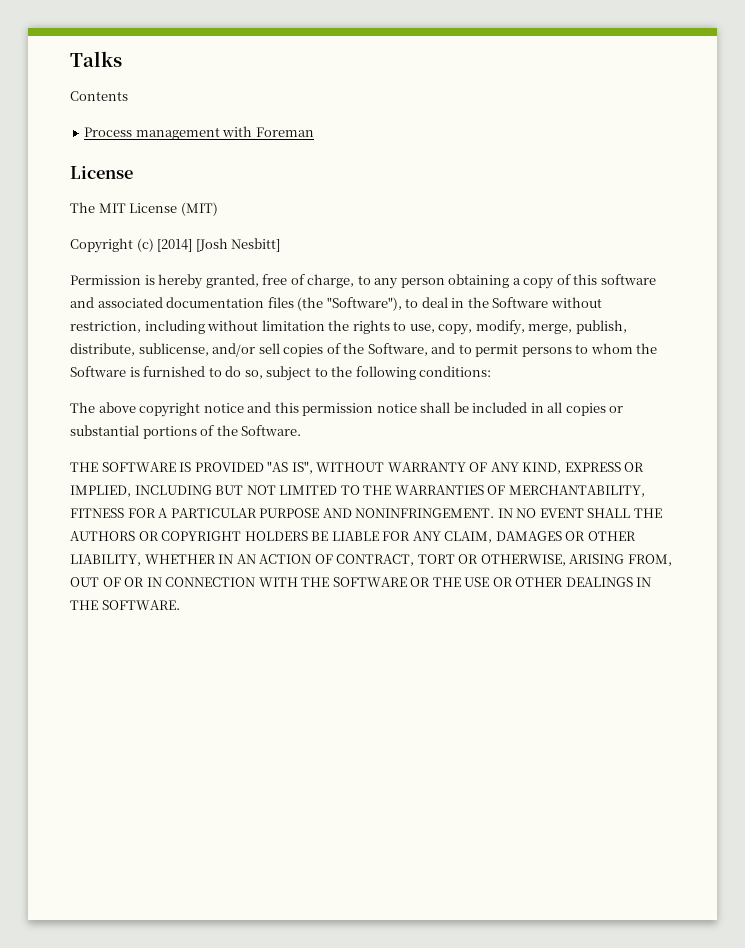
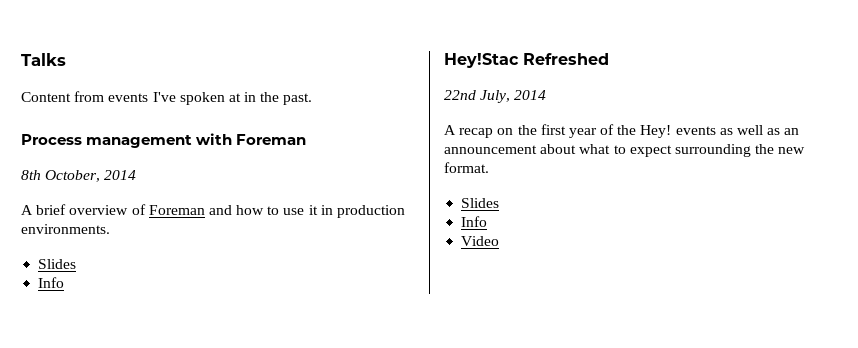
[70,91,128,101] [84,126,314,140] [70,166,133,179] [70,202,218,216] [70,238,281,253] [70,274,656,289] [70,297,602,311] [70,320,627,335] [70,343,658,357] [70,366,492,381] [70,402,624,417] [70,425,302,439] [70,461,645,474] [70,485,645,497] [70,508,662,518] [70,531,636,543] [70,554,672,566] [70,577,652,587] [70,600,180,610] Contents // Process management with Foreman // License // The MIT License (MIT) // Copyright (c) [2014] [Josh Nesbitt] // Permission is hereby granted, free of charge, to any person obtaining a copy of this software and associated documentation files (the "Software"), to deal in the Software without restriction, including without limitation the rights to use, copy, modify, merge, publish, distribute, sublicense, and/or sell copies of the Software, and to permit persons to whom the Software is furnished to do so, subject to the following conditions: // The above copyright notice and this permission notice shall be included in all copies or substantial portions of the Software. // THE SOFTWARE IS PROVIDED "AS IS", WITHOUT WARRANTY OF ANY KIND, EXPRESS OR IMPLIED, INCLUDING BUT NOT LIMITED TO THE WARRANTIES OF MERCHANTABILITY, FITNESS FOR A PARTICULAR PURPOSE AND NONINFRINGEMENT. IN NO EVENT SHALL THE AUTHORS OR COPYRIGHT HOLDERS BE LIABLE FOR ANY CLAIM, DAMAGES OR OTHER LIABILITY, WHETHER IN AN ACTION OF CONTRACT, TORT OR OTHERWISE, ARISING FROM, OUT OF OR IN CONNECTION WITH THE SOFTWARE OR THE USE OR OTHER DEALINGS IN THE SOFTWARE. -> [21,91,313,105] [21,133,307,148] [21,170,137,182] [21,204,406,218] [21,224,110,234] [38,259,77,269] [38,277,65,288] [444,53,609,68] [444,90,547,103] [444,124,800,138] [444,144,806,157] [444,162,489,173] [461,198,500,208] [461,216,488,227] [461,236,500,246] Content from events I've spoken at in the past. // Process management with Foreman // 8th October, 2014 // A brief overview of Foreman and how to use it in production environments. // Slides // Info // Hey!Stac Refreshed // 22nd July, 2014 // A recap on the first year of the Hey! events as well as an announcement about what to expect surrounding the new format. // Slides // Info // Video

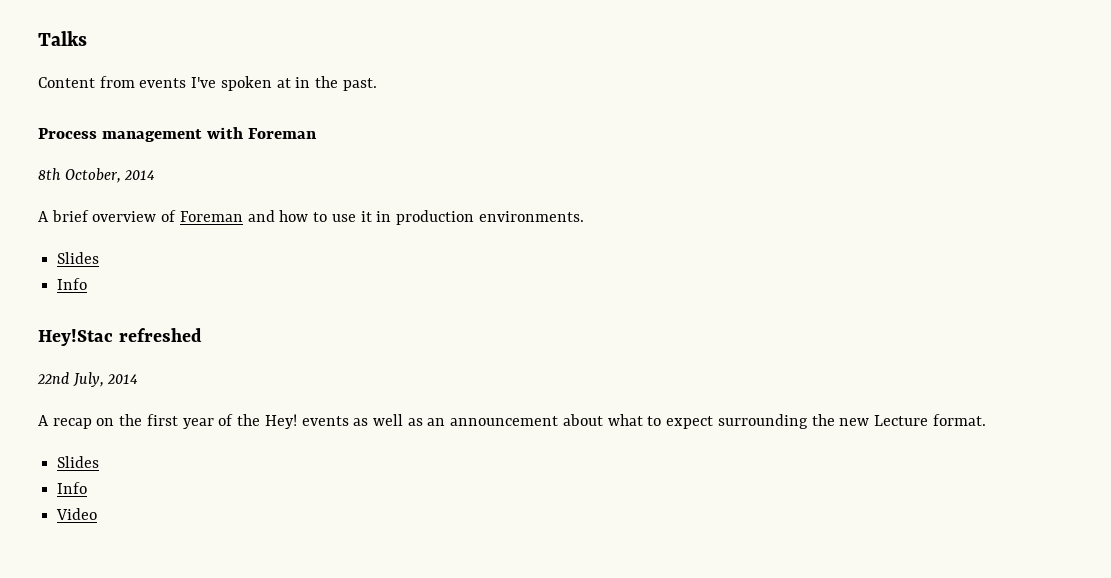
[523,53,609,65] Refreshed -> [118,328,202,342] refreshed
(806, 150) none -> [873,415,928,426] Lecture

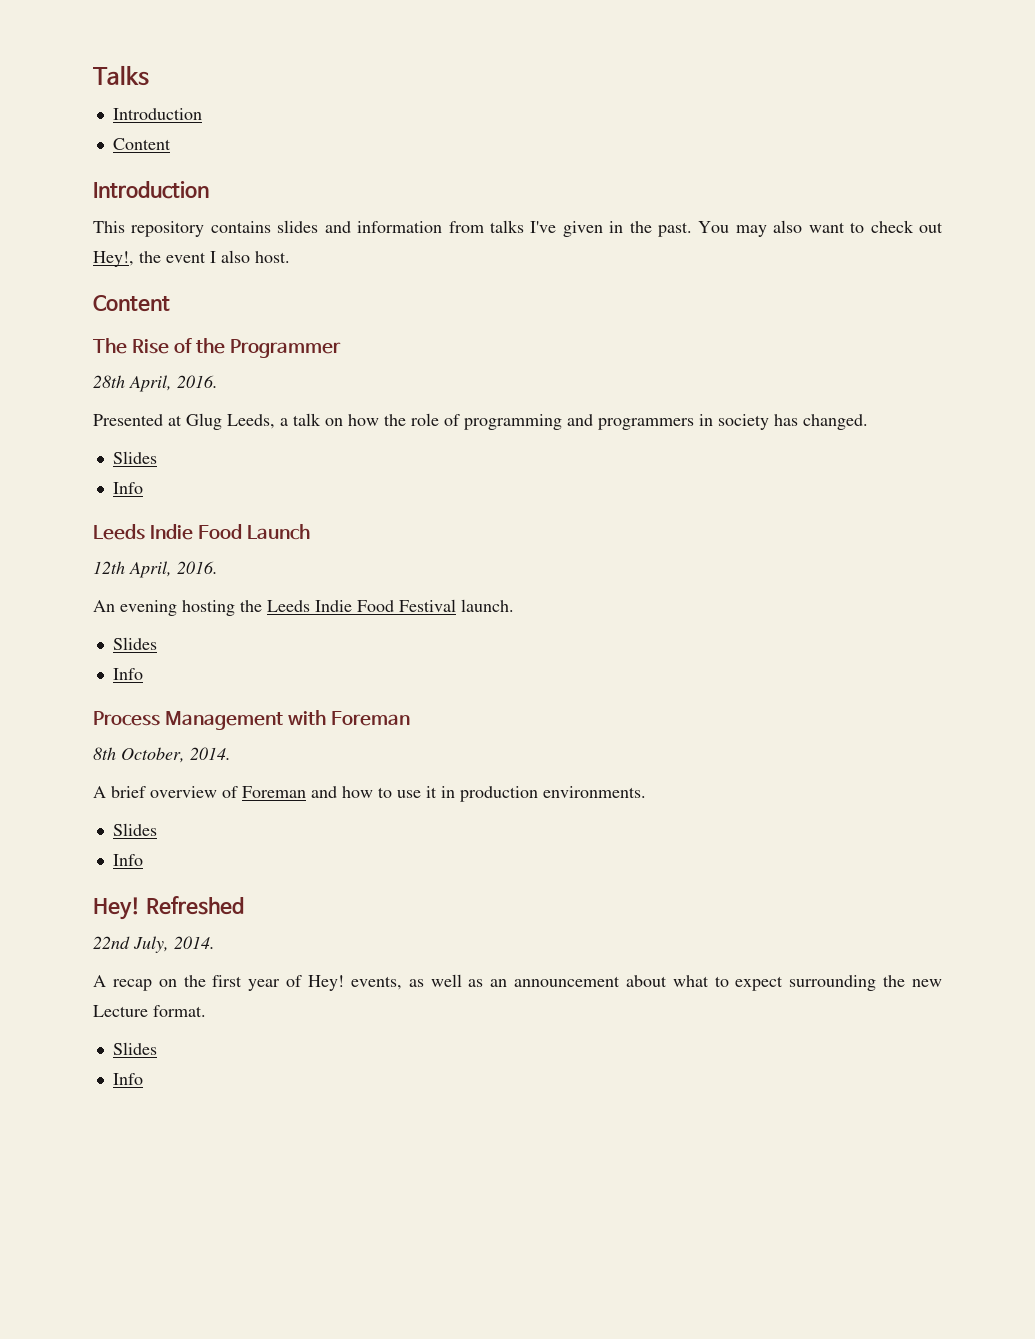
[38,76,377,91] // Content from events I've spoken at in the past. -> [112,108,202,120] [112,138,171,150] [93,181,209,199] [93,220,944,237] [93,250,290,267] [93,295,170,312] [93,338,341,358] [93,375,218,392] [93,413,868,430] [112,451,157,464] [112,482,143,494] [93,524,310,540] [93,561,218,578] [93,599,514,616] [112,637,157,650] [112,668,143,680] // Introduction // Content // Introduction // This repository contains slides and information from talks I've given in the past. You may also want to check out Hey!, the event I also host. // Content // The Rise of the Programmer // 28th April, 2016. // Presented at Glug Leeds, a talk on how the role of programming and programmers in society has changed. // Slides // Info // Leeds Indie Food Launch // 12th April, 2016. // An evening hosting the Leeds Indie Food Festival launch. // Slides // Info
[102,129,203,142] management -> [164,711,283,730] Management
[124,170,156,181] 2014 -> [190,747,231,760] 2014.
[38,328,202,346] Hey!Stac refreshed -> [93,896,244,920] Hey! Refreshed
[107,374,139,385] 2014 -> [174,936,215,949] 2014.
[237,414,349,429] the Hey! events -> [307,975,402,991] Hey! events,
[56,508,98,520] // Video -> (143, 1079) none

